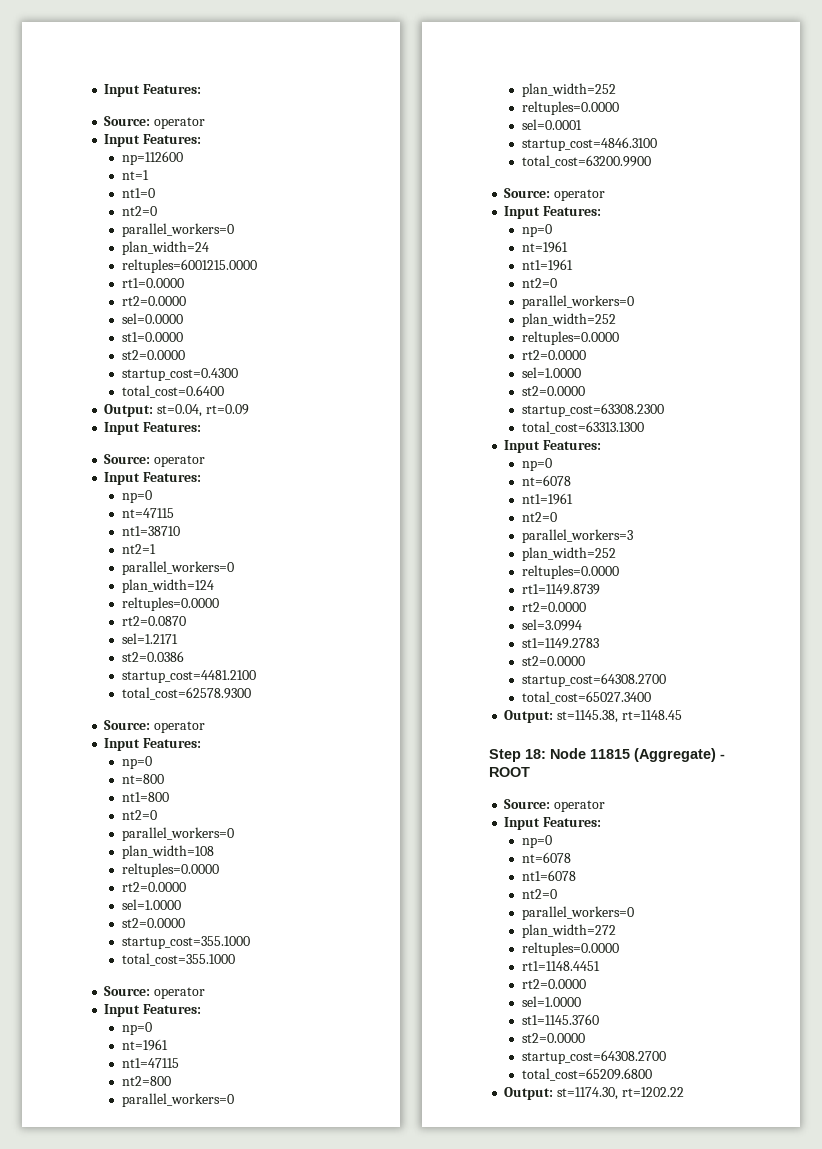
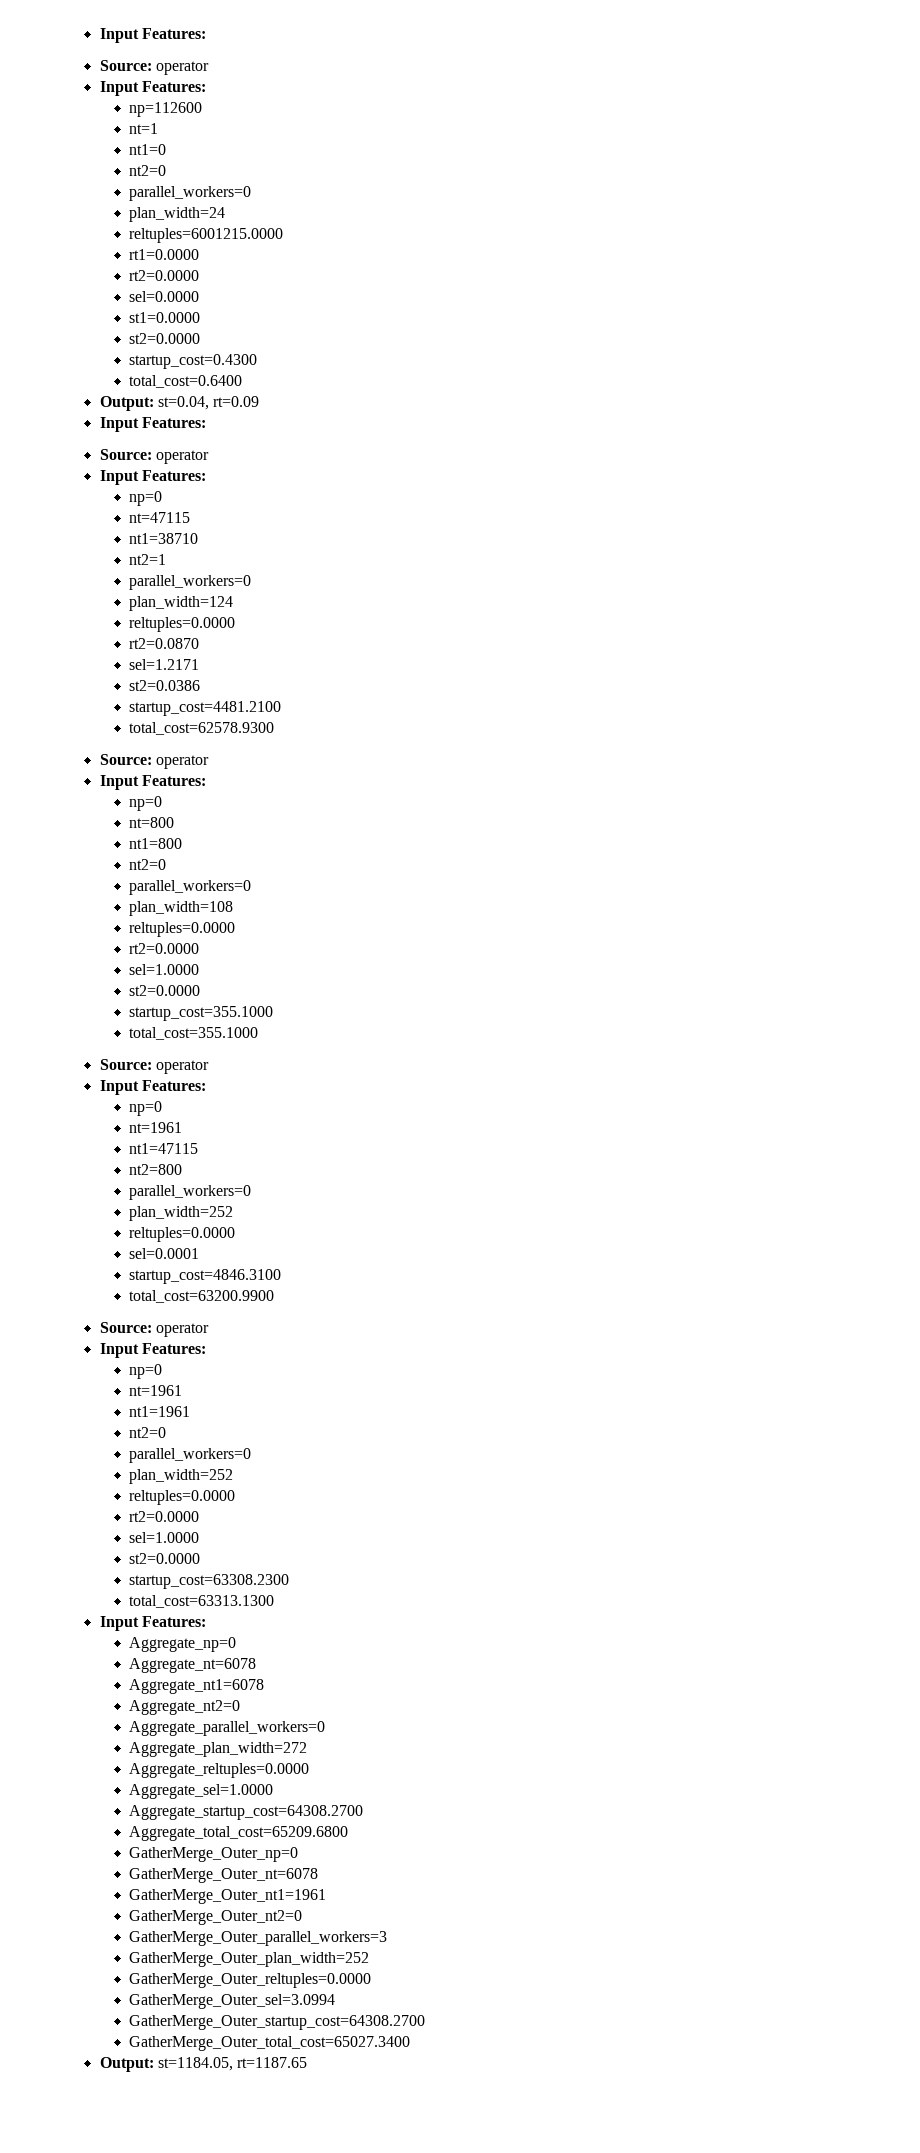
[521,458,552,471] [521,475,571,486] [521,493,573,505] [521,512,557,522] [521,529,633,543] [521,547,616,561] [521,565,619,579] [521,584,600,595] [521,602,586,612] [521,619,582,631] [521,638,599,649] [521,656,585,666] [521,673,666,687] [521,691,651,704] [504,710,682,723] [489,748,725,762] [489,767,530,777] [504,799,606,812] [504,817,602,830] [521,835,552,848] [521,852,571,863] [521,870,576,881] [521,889,557,899] [521,906,634,920] [521,924,616,938] [521,942,619,956] [521,961,600,971] [521,979,586,989] [521,996,581,1007] [521,1014,599,1025] [521,1033,585,1043] [521,1050,666,1064] [521,1068,652,1081] [504,1087,684,1100] np=0 // nt=6078 // nt1=1961 // nt2=0 // parallel_workers=3 // plan_width=252 // reltuples=0.0000 // rt1=1149.8739 // rt2=0.0000 // sel=3.0994 // st1=1149.2783 // st2=0.0000 // startup_cost=64308.2700 // total_cost=65027.3400 // Output: st=1145.38, rt=1148.45 // Step 18: Node 11815 (Aggregate) - ROOT // Source: operator // Input Features: // np=0 // nt=6078 // nt1=6078 // nt2=0 // parallel_workers=0 // plan_width=272 // reltuples=0.0000 // rt1=1148.4451 // rt2=0.0000 // sel=1.0000 // st1=1145.3760 // st2=0.0000 // startup_cost=64308.2700 // total_cost=65209.6800 // Output: st=1174.30, rt=1202.22 -> [129,1637,237,1652] [129,1658,257,1673] [129,1679,265,1694] [129,1700,241,1715] [129,1721,326,1736] [129,1742,308,1757] [129,1763,310,1778] [129,1784,274,1799] [129,1805,364,1820] [129,1826,349,1841] [129,1847,299,1862] [129,1868,319,1883] [129,1889,327,1904] [129,1910,303,1925] [129,1931,388,1946] [129,1952,370,1967] [129,1973,372,1988] [129,1994,336,2009] [129,2015,426,2030] [129,2036,411,2051] [99,2057,308,2072] Aggregate_np=0 // Aggregate_nt=6078 // Aggregate_nt1=6078 // Aggregate_nt2=0 // Aggregate_parallel_workers=0 // Aggregate_plan_width=272 // Aggregate_reltuples=0.0000 // Aggregate_sel=1.0000 // Aggregate_startup_cost=64308.2700 // Aggregate_total_cost=65209.6800 // GatherMerge_Outer_np=0 // GatherMerge_Outer_nt=6078 // GatherMerge_Outer_nt1=1961 // GatherMerge_Outer_nt2=0 // GatherMerge_Outer_parallel_workers=3 // GatherMerge_Outer_plan_width=252 // GatherMerge_Outer_reltuples=0.0000 // GatherMerge_Outer_sel=3.0994 // GatherMerge_Outer_startup_cost=64308.2700 // GatherMerge_Outer_total_cost=65027.3400 // Output: st=1184.05, rt=1187.65

